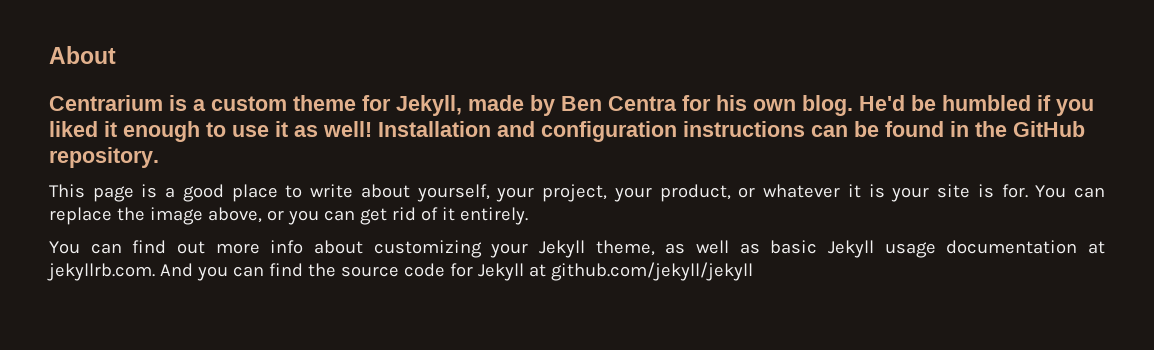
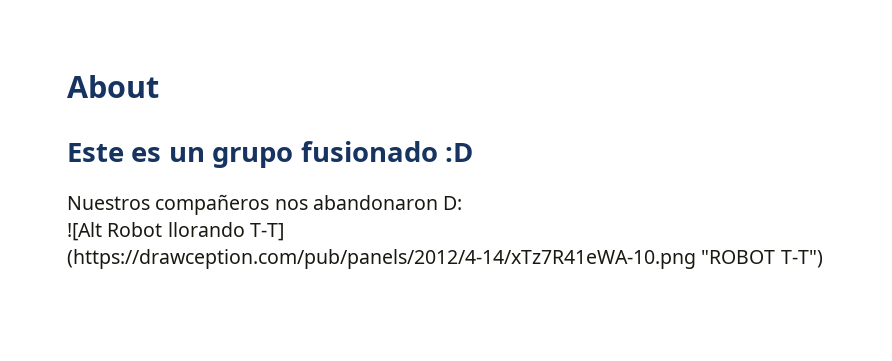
[49,95,1094,116] [49,121,1085,142] [49,147,159,168] [49,184,1106,202] [49,207,528,225] [49,240,1105,258] [47,262,753,281] Centrarium is a custom theme for Jekyll, made by Ben Centra for his own blog. He'd be humbled if you liked it enough to use it as well! Installation and configuration instructions can be found in the GitHub repository. // This page is a good place to write about yourself, your project, your product, or whatever it is your site is for. You can replace the image above, or you can get rid of it entirely. // You can find out more info about customizing your Jekyll theme, as well as basic Jekyll usage documentation at jekyllrb.com. And you can find the source code for Jekyll at github.com/jekyll/jekyll -> [67,141,474,168] [67,194,463,215] [67,222,284,241] [67,249,823,269] Este es un grupo fusionado :D // Nuestros compañeros nos abandonaron D: // ![Alt Robot llorando T-T] (https://drawception.com/pub/panels/2012/4-14/xTz7R41eWA-10.png "ROBOT T-T")

